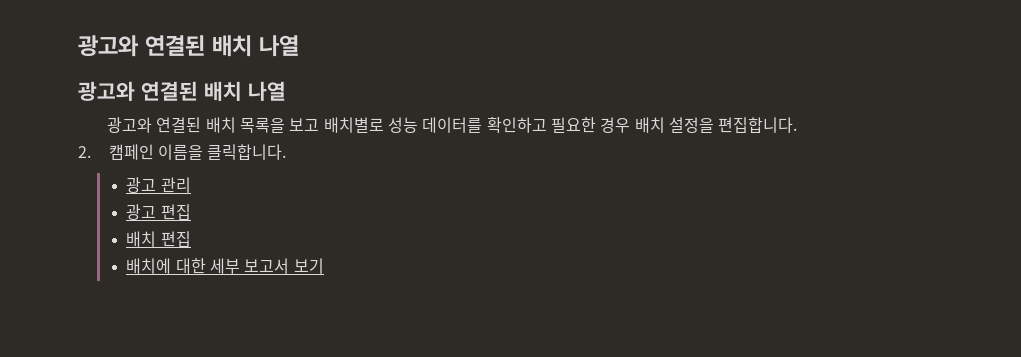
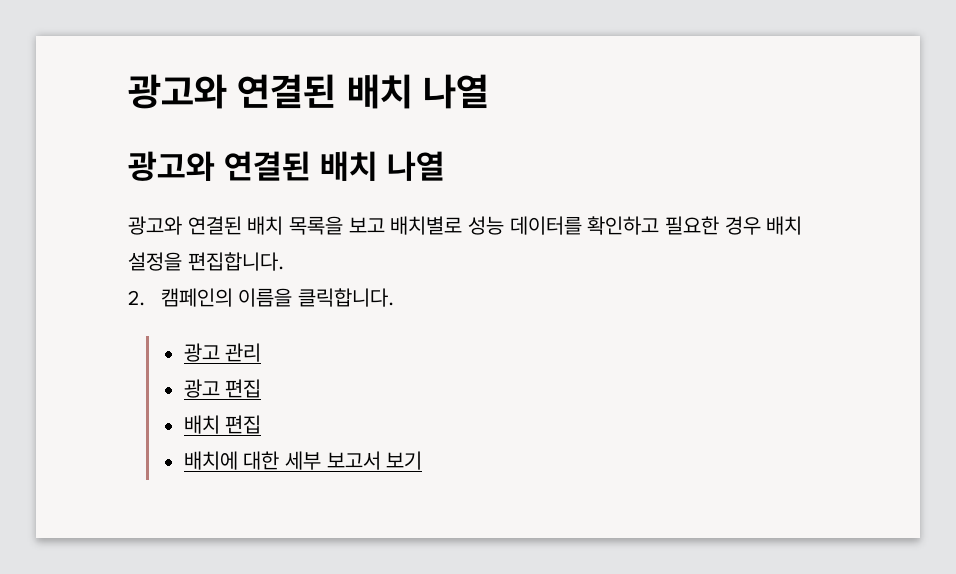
[108,144,154,160] 캠페인 -> [160,288,233,307] 캠페인의

